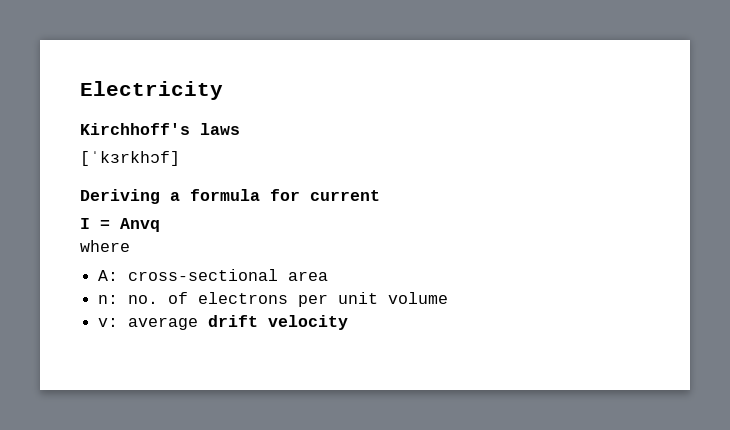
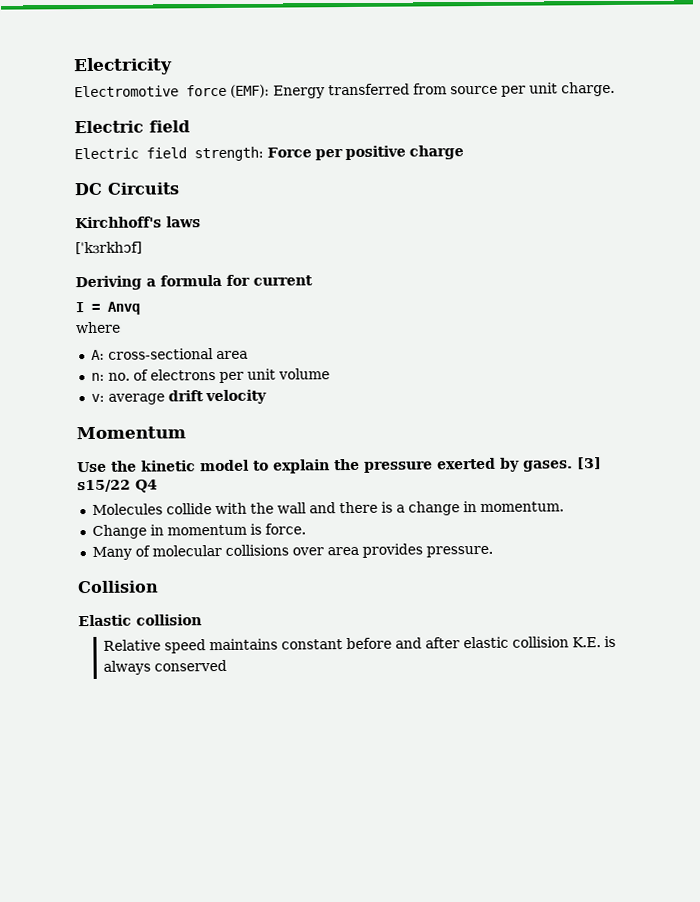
(223, 90) none -> [74,81,615,99] [74,120,190,134] [74,145,464,162] [74,182,180,196] // Electromotive force (EMF): Energy transferred from source per unit charge. // Electric field // Electric field strength: Force per positive charge // DC Circuits
(349, 322) none -> [76,426,186,440] [77,457,602,474] [77,479,158,493] [91,501,564,516] [91,523,306,539] [91,543,493,560] [77,580,159,594] [78,614,202,627] [102,635,616,654] [102,659,227,675] // Momentum // Use the kinetic model to explain the pressure exerted by gases. [3] s15/22 Q4 // Molecules collide with the wall and there is a change in momentum. // Change in momentum is force. // Many of molecular collisions over area provides pressure. // Collision // Elastic collision // Relative speed maintains constant before and after elastic collision K.E. is always conserved

